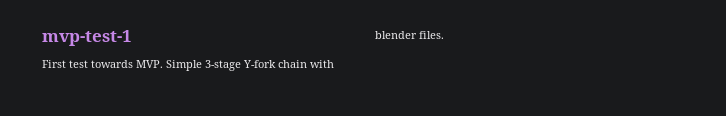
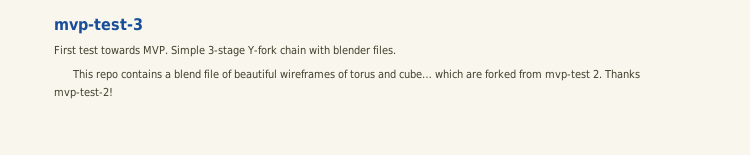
[42,30,132,46] mvp-test-1 -> [54,18,143,34] mvp-test-3
(444, 35) none -> [72,69,641,81] [54,87,113,99] // This repo contains a blend file of beautiful wireframes of torus and cube… which are forked from mvp-test 2. Thanks mvp-test-2!

